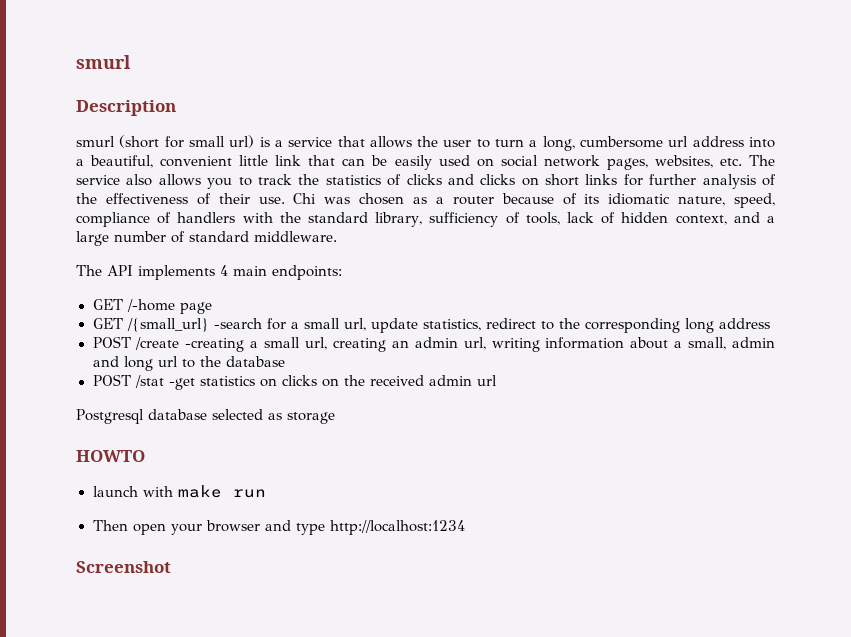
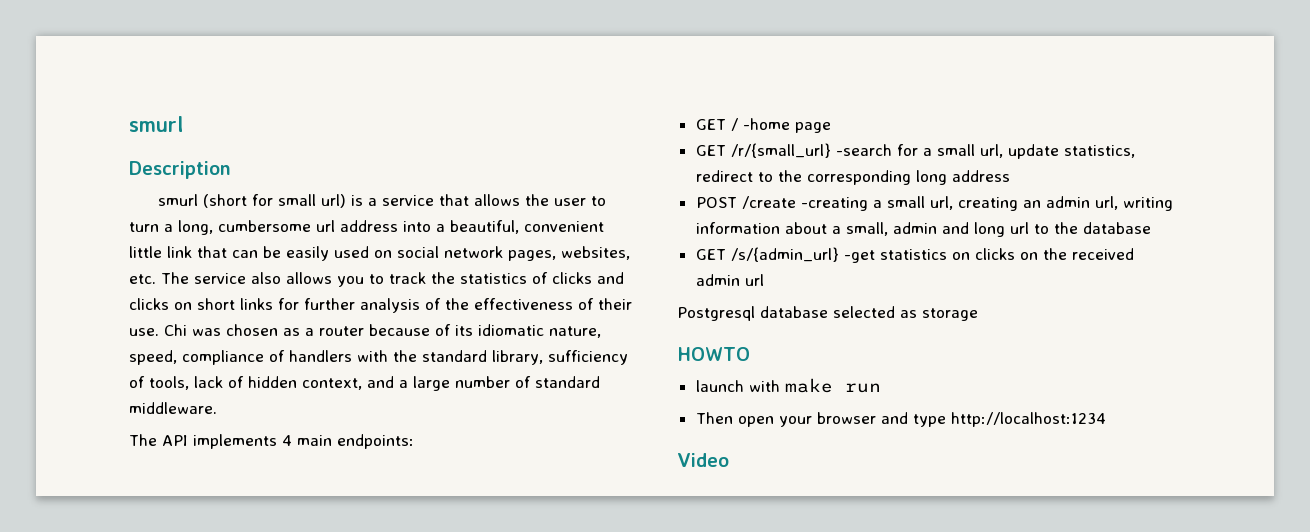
[126,299,175,312] /-home -> [730,118,790,131] / -home
[126,318,209,332] /{small_url} -> [730,143,831,158] /r/{small_url}
[92,374,164,388] POST /stat -> [695,247,839,262] GET /s/{admin_url}
[76,561,171,573] Screenshot -> [677,453,729,467] Video

